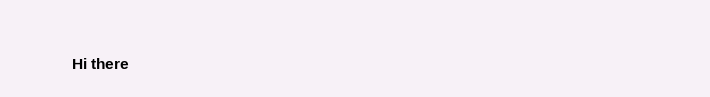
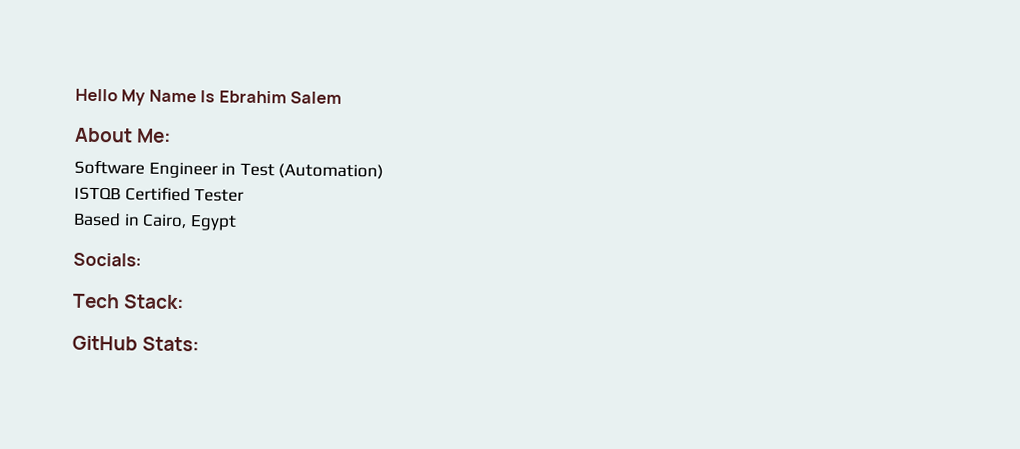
[72,58,130,69] Hi there -> [75,88,343,106] [74,127,173,143] [74,159,385,180] [74,186,245,202] [73,212,237,231] [73,252,142,267] [72,293,186,310] [72,335,201,352] Hello My Name Is Ebrahim Salem // About Me: // Software Engineer in Test (Automation) // ISTQB Certified Tester // Based in Cairo, Egypt // Socials: // Tech Stack: // GitHub Stats:

